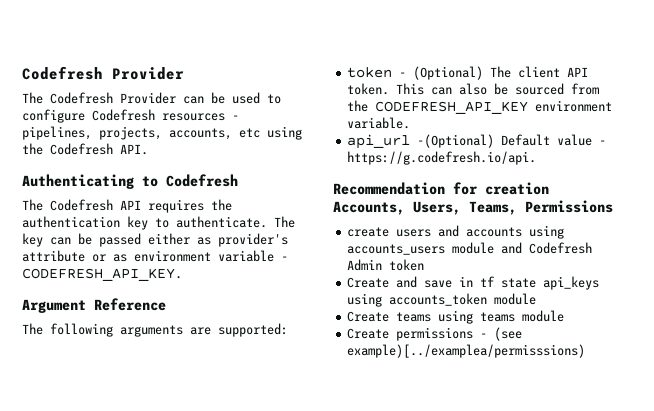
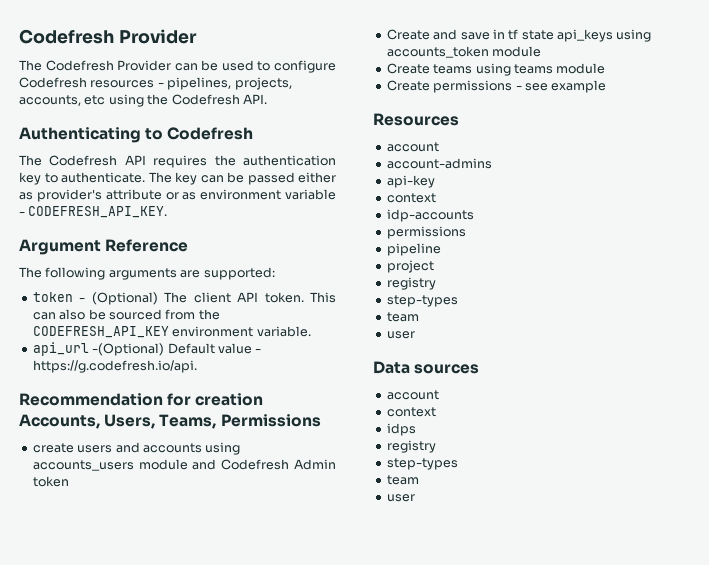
[494,327,523,341] [347,344,586,358] (see example)[../examplea/permisssions) -> [524,80,607,93] [373,113,459,126] [386,142,439,152] [386,158,492,169] [386,175,435,188] [386,193,436,203] [386,209,474,222] [386,226,466,239] [386,243,441,256] [386,260,434,273] [386,277,436,290] [386,295,458,307] [386,312,419,322] [386,331,415,339] [373,361,480,374] [386,390,439,400] [386,407,436,417] [386,423,416,436] [386,440,436,453] [386,458,458,470] [386,475,419,485] [386,494,415,502] see example // Resources // account // account-admins // api-key // context // idp-accounts // permissions // pipeline // project // registry // step-types // team // user // Data sources // account // context // idps // registry // step-types // team // user

